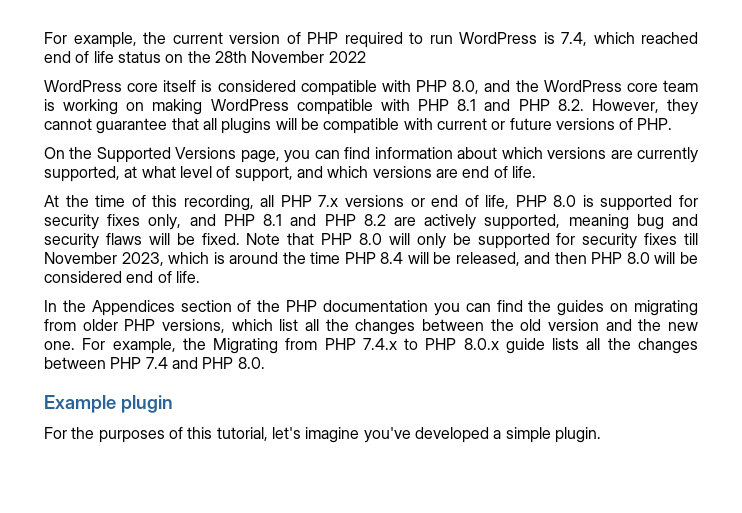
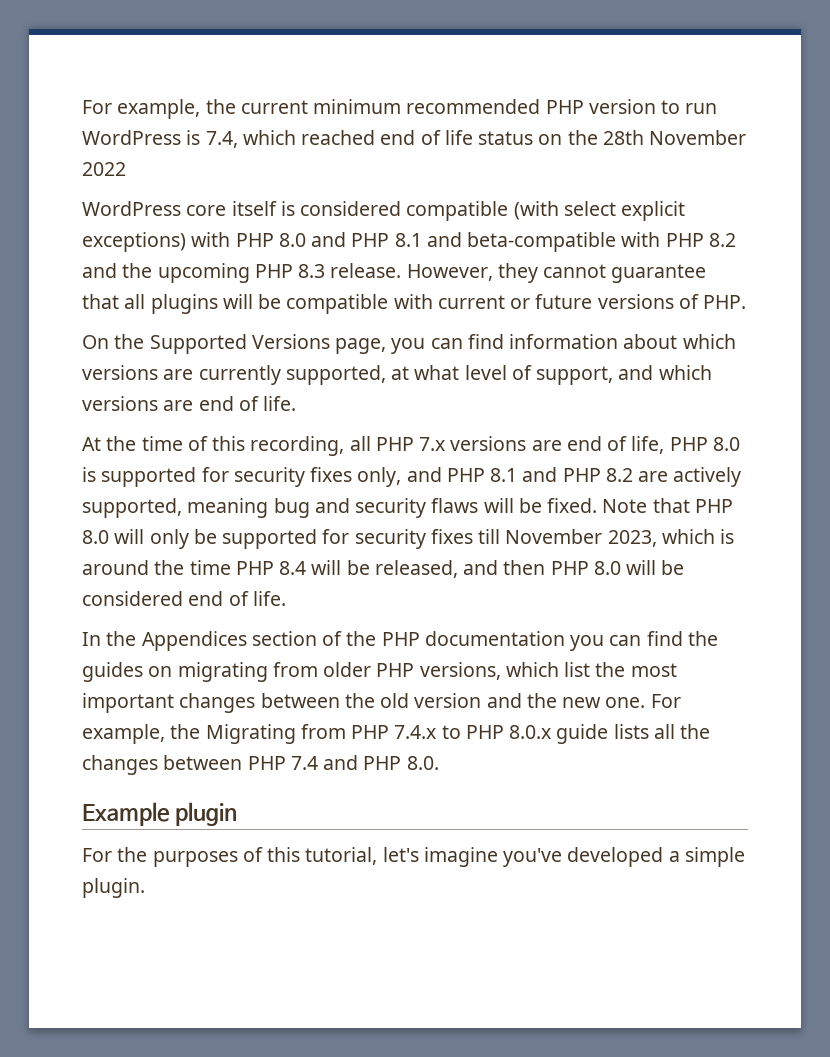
[229,32,403,48] version of PHP required -> [313,99,656,114] minimum recommended PHP version
[381,80,698,94] [44,99,584,115] with PHP 8.0, and the WordPress core team is working on making WordPress compatible with PHP 8.1 and PHP 8.2. -> [513,201,686,221] [82,232,736,252] [82,263,402,283] (with select explicit exceptions) with PHP 8.0 and PHP 8.1 and beta-compatible with PHP 8.2 and the upcoming PHP 8.3 release.
[410,198,425,207] or -> [531,440,562,451] are
[305,319,349,331] all the -> [595,662,677,677] [82,693,174,713] the most important

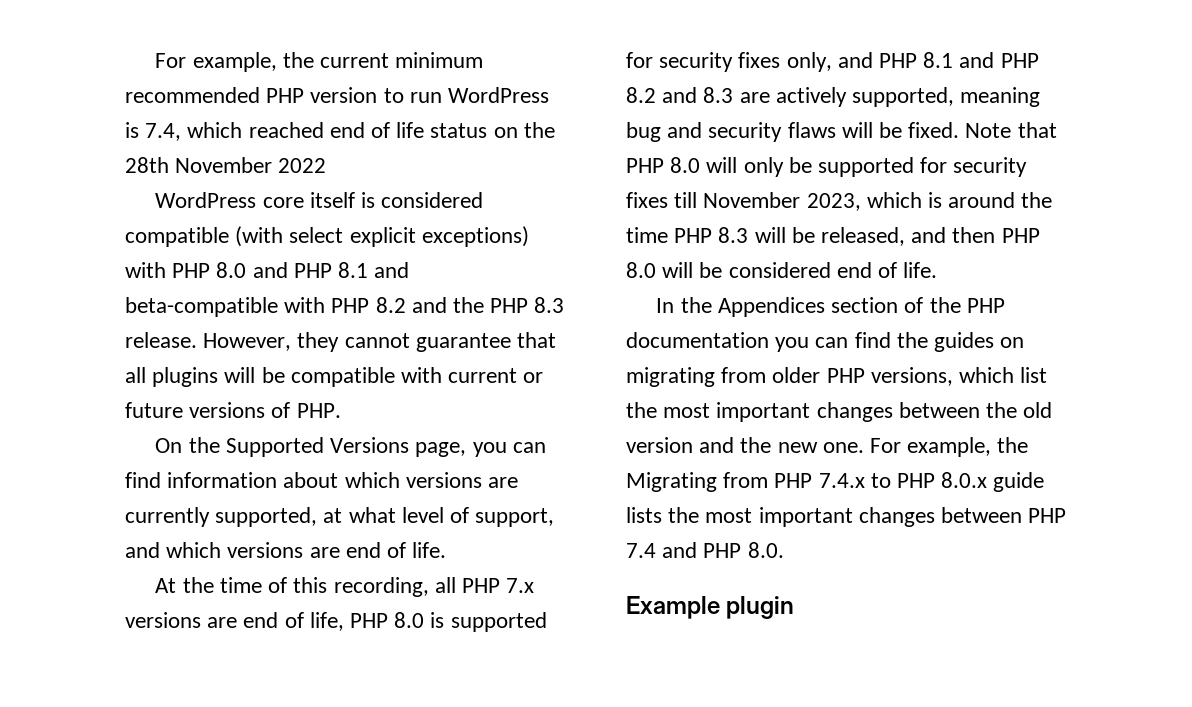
[157,263,250,283] upcoming -> (485, 305) none
(633, 475) none -> [662,87,734,103] and 8.3
[279,561,307,575] 8.4 -> [718,227,749,243] 8.3
[653,724,711,739] all the -> [668,507,853,527] the most important
[82,847,745,867] [82,878,145,898] // For the purposes of this tutorial, let's imagine you've developed a simple plugin. -> (795, 607) none

